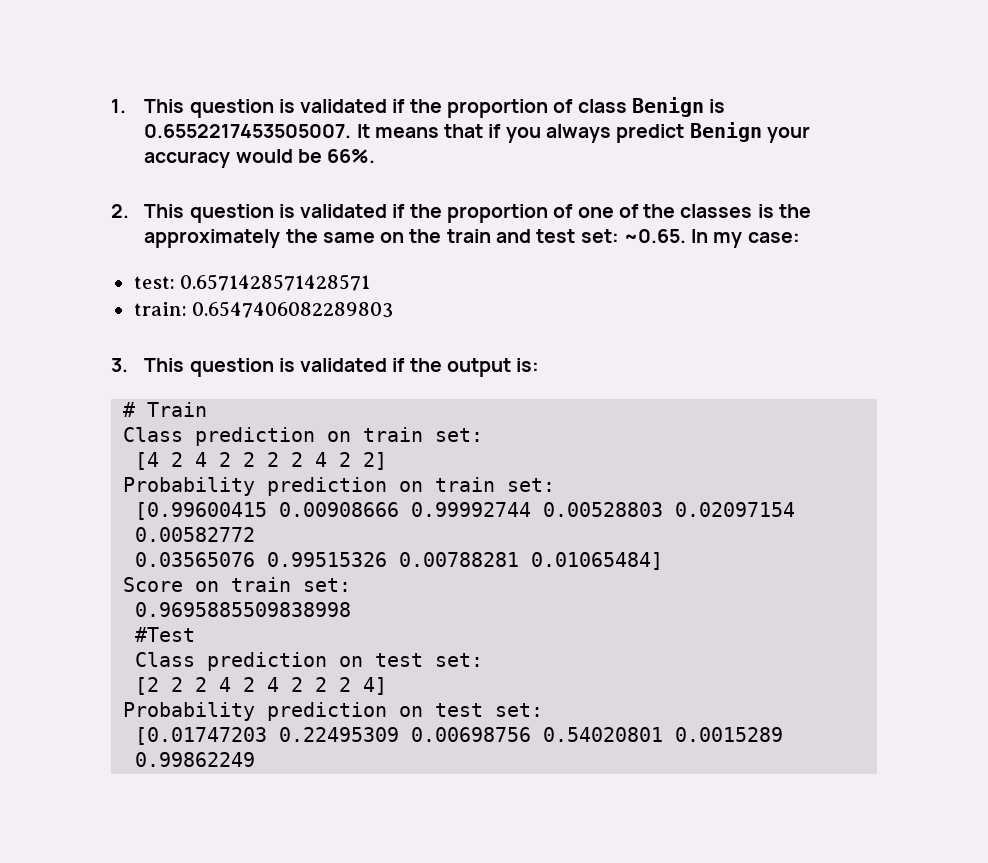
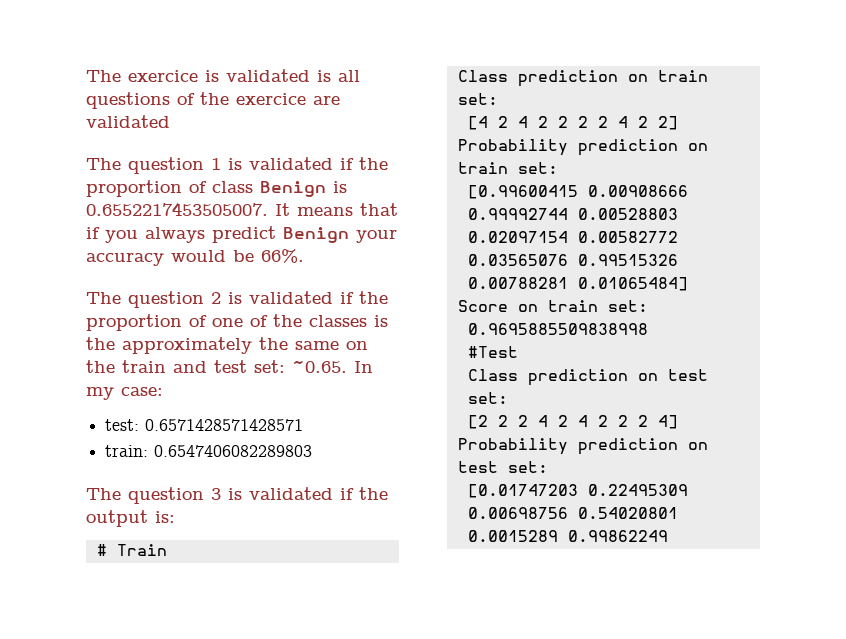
[111,99,274,118] 1. This question -> [86,69,360,82] [86,92,340,109] [86,115,170,128] [86,157,221,174] The exercice is validated is all questions of the exercice are validated // The question 1
[111,204,274,223] 2. This question -> [86,291,221,308] The question 2
[111,358,274,377] 3. This question -> [86,487,221,504] The question 3

